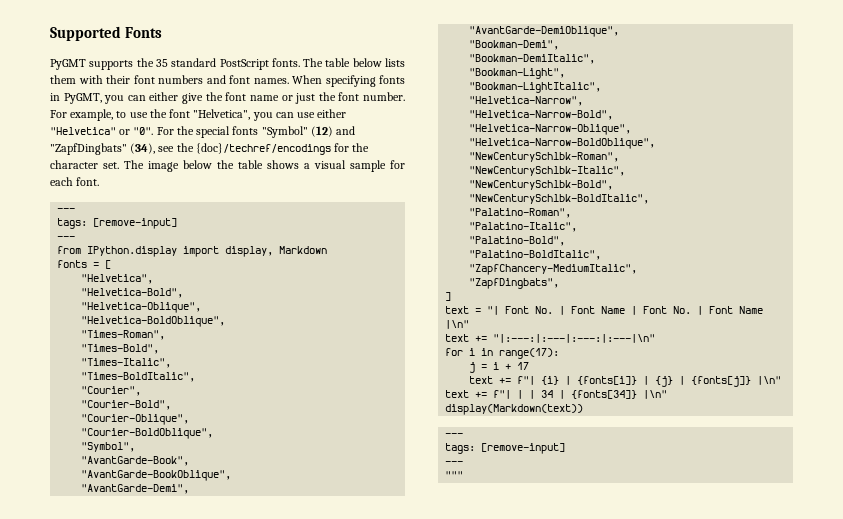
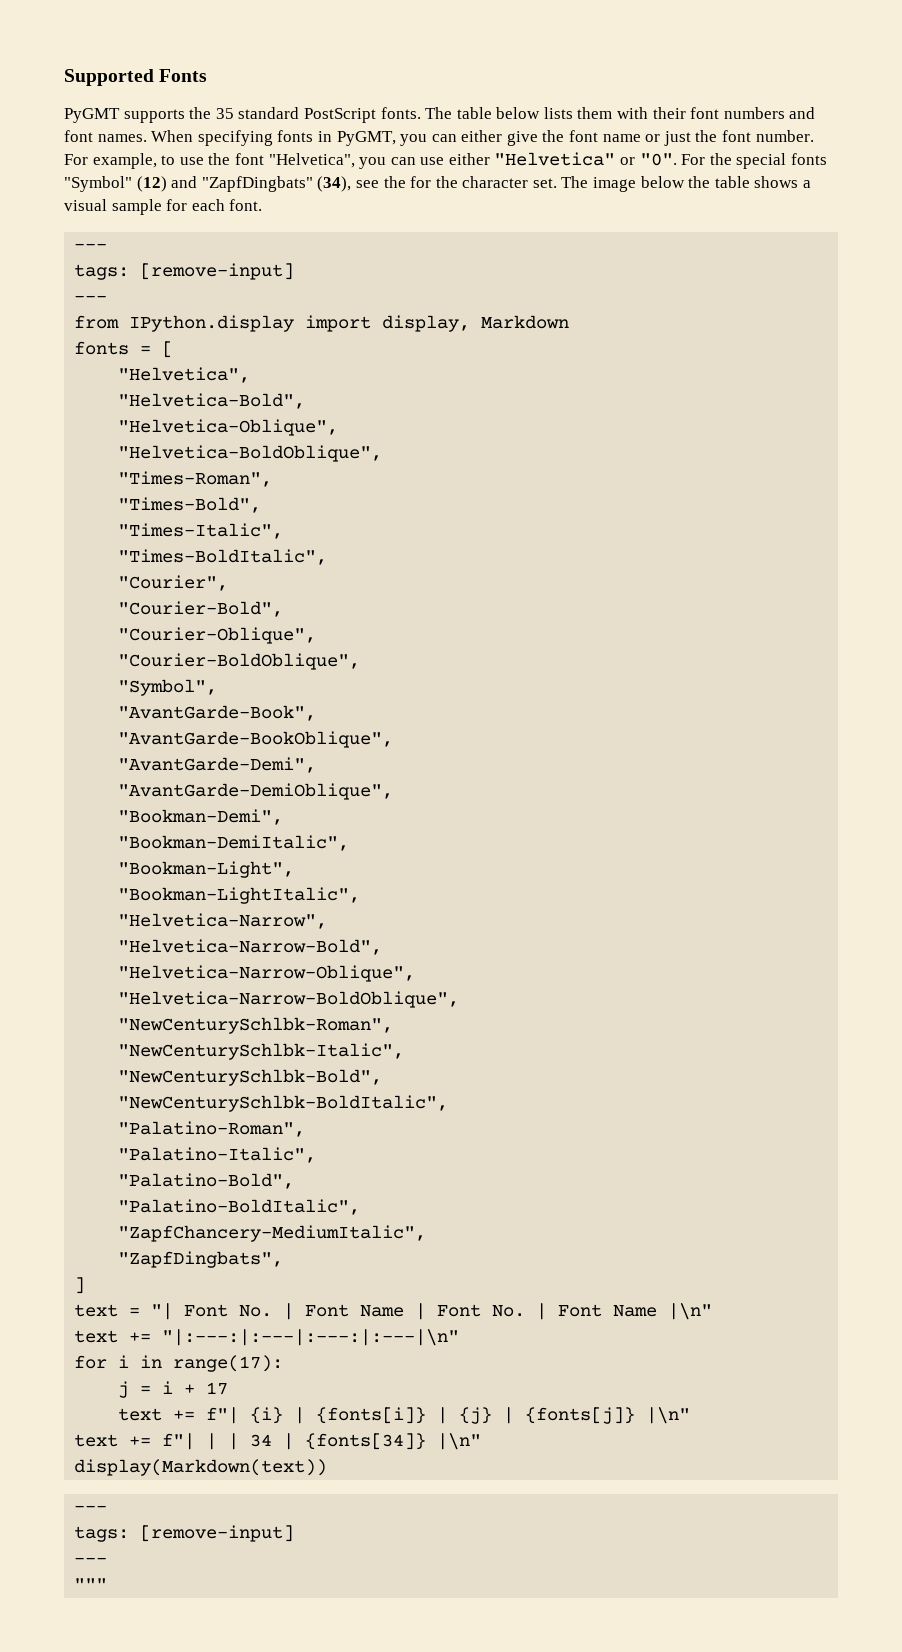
[195,143,331,155] {doc}/techref/encodings -> (406, 182) none

